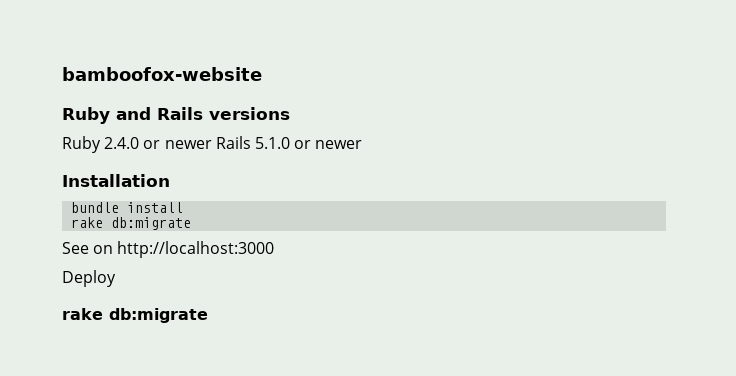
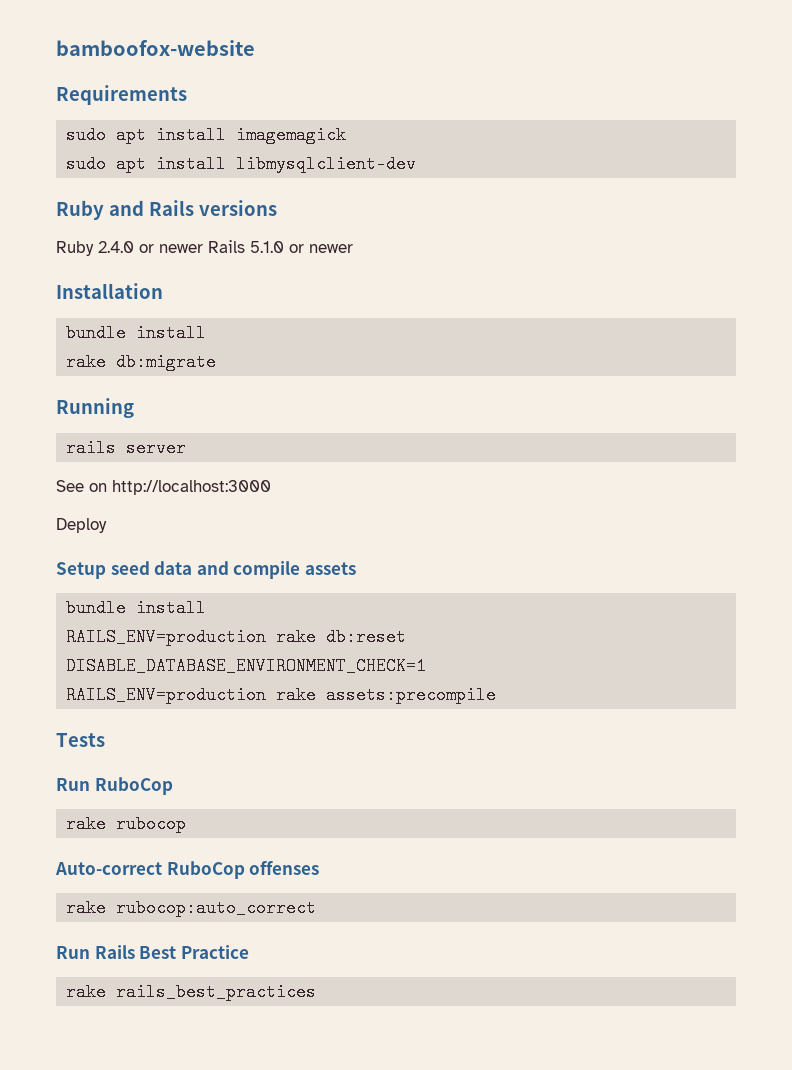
(262, 74) none -> [56,85,187,105] [66,126,347,144] [66,155,417,173] // Requirements // sudo apt install imagemagick // sudo apt install libmysqlclient-dev
(192, 223) none -> [56,398,134,418] [66,439,187,457] // Running // rails server
[62,308,208,323] rake db:migrate -> [56,561,356,579] [66,599,207,617] [66,628,407,646] [66,657,427,675] [66,686,497,704] [56,733,105,747] [56,777,173,795] [66,815,187,833] [55,861,320,879] [66,899,317,917] [56,945,249,959] [66,983,317,1001] Setup seed data and compile assets // bundle install // RAILS_ENV=production rake db:reset DISABLE_DATABASE_ENVIRONMENT_CHECK=1 // RAILS_ENV=production rake assets:precompile // Tests // Run RuboCop // rake rubocop // Auto-correct RuboCop offenses // rake rubocop:auto_correct // Run Rails Best Practice // rake rails_best_practices

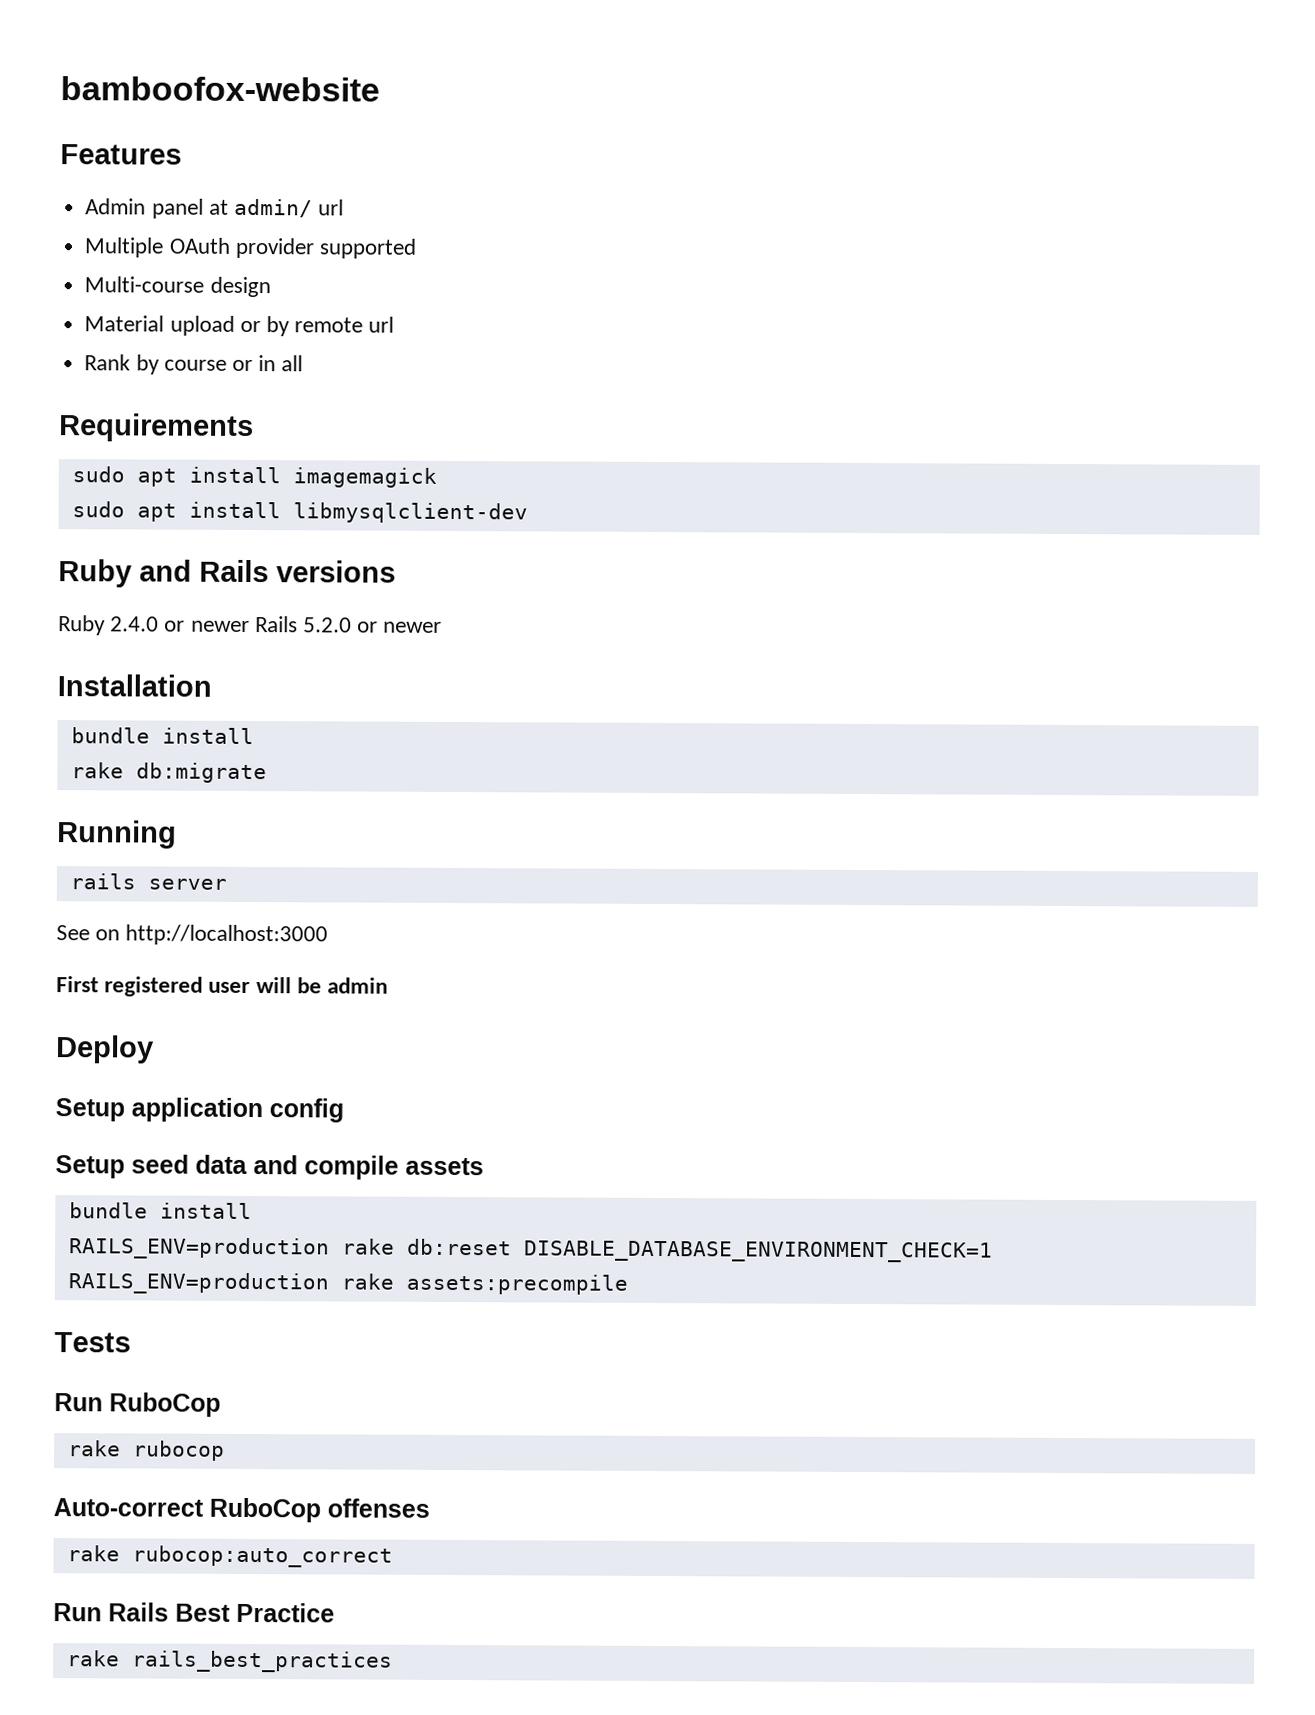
(255, 48) none -> [60,144,182,165] [85,198,345,219] [84,237,417,259] [84,276,271,298] [84,315,395,337] [84,354,304,375] // Features // Admin panel at admin/ url // Multiple OAuth provider supported // Multi-course design // Material upload or by remote url // Rank by course or in all
[250,241,284,253] 5.1.0 -> [303,617,353,633] 5.2.0
[56,518,107,533] Deploy -> [56,976,389,997] [55,1035,154,1064] [55,1097,344,1123] First registered user will be admin // Deploy // Setup application config

